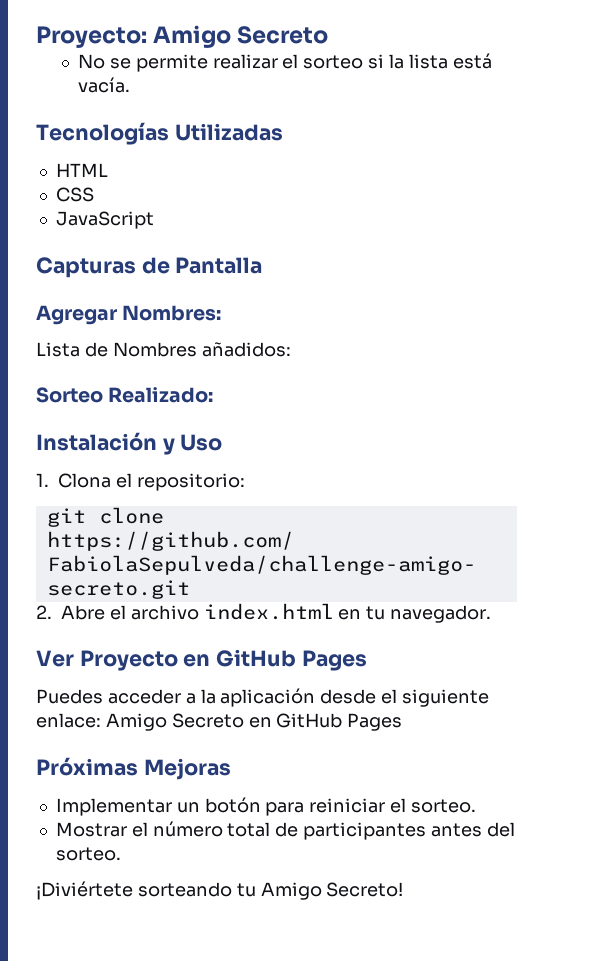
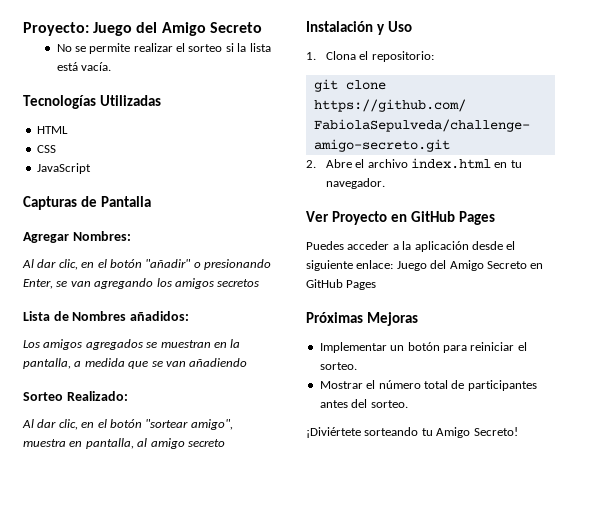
(147, 37) none -> [93,22,158,36] Juego del
[36,342,291,357] [36,387,214,403] Lista de Nombres añadidos: // Sorteo Realizado: -> [22,259,271,270] [23,278,260,289] [23,311,189,321] [23,339,241,350] [23,358,248,369] [23,391,128,401] [22,419,233,430] [23,438,225,449] Al dar clic, en el botón "añadir" o presionando Enter, se van agregando los amigos secretos // Lista de Nombres añadidos: // Los amigos agregados se muestran en la pantalla, a medida que se van añadiendo // Sorteo Realizado: // Al dar clic, en el botón "sortear amigo", muestra en pantalla, al amigo secreto
(101, 720) none -> [396,260,447,271] Juego del

